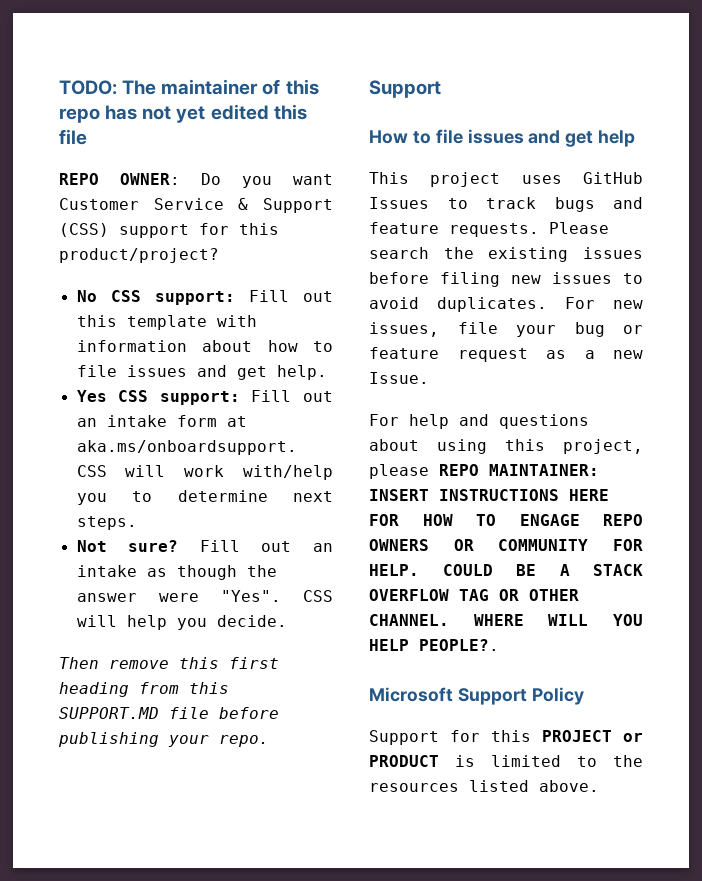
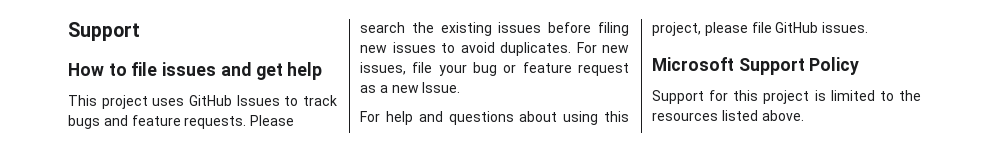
[59,79,319,95] [59,104,307,123] [59,129,87,145] [59,173,333,188] [59,198,333,213] [59,223,279,238] [59,248,219,263] [76,290,333,305] [76,315,257,330] [76,340,333,352] [76,365,327,380] [76,390,333,405] [76,415,247,427] [76,440,297,455] [76,465,333,480] [76,490,333,505] [76,516,137,530] [76,540,333,552] [76,565,277,580] [76,590,333,602] [76,615,287,630] [59,657,279,669] [59,682,229,697] [59,707,279,719] [58,732,269,747] TODO: The maintainer of this repo has not yet edited this file // REPO OWNER: Do you want Customer Service & Support (CSS) support for this product/project? // No CSS support: Fill out this template with information about how to file issues and get help. // Yes CSS support: Fill out an intake form at aka.ms/onboardsupport. CSS will work with/help you to determine next steps. // Not sure? Fill out an intake as though the answer were "Yes". CSS will help you decide. // Then remove this first heading from this SUPPORT.MD file before publishing your repo. // -> (68, 31) none
[439,464,599,476] [369,489,609,501] [369,514,643,526] [369,539,643,551] [369,564,643,576] [369,589,579,601] [369,614,643,626] [369,639,499,651] REPO MAINTAINER: INSERT INSTRUCTIONS HERE FOR HOW TO ENGAGE REPO OWNERS OR COMMUNITY FOR HELP. COULD BE A STACK OVERFLOW TAG OR OTHER CHANNEL. WHERE WILL YOU HELP PEOPLE?. -> [751,22,869,33] file GitHub issues.
[542,730,643,742] [369,755,439,767] PROJECT or PRODUCT -> [763,90,810,104] project

